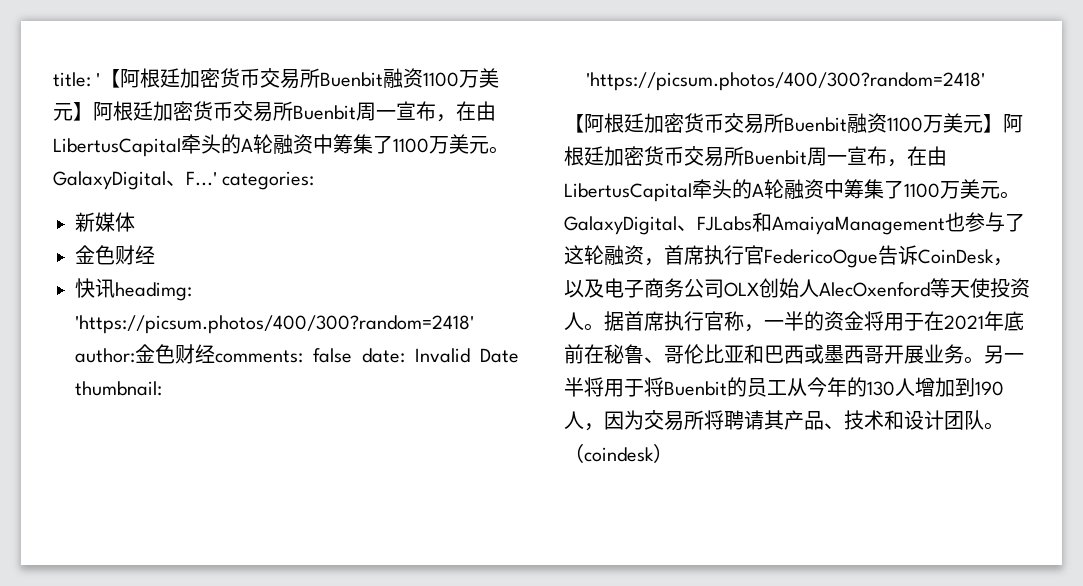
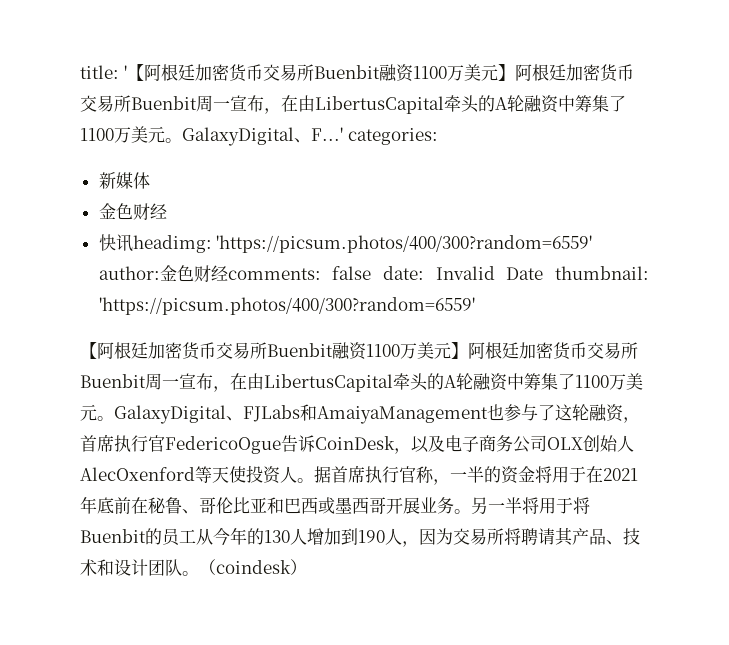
[75,315,474,334] 'https://picsum.photos/400/300?random=2418' -> [216,235,593,253] 'https://picsum.photos/400/300?random=6559'
[586,72,985,91] 'https://picsum.photos/400/300?random=2418' -> [98,297,475,315] 'https://picsum.photos/400/300?random=6559'

